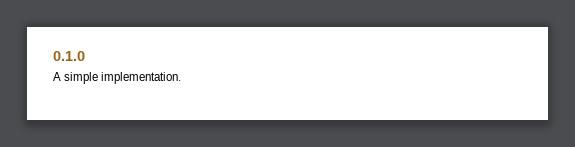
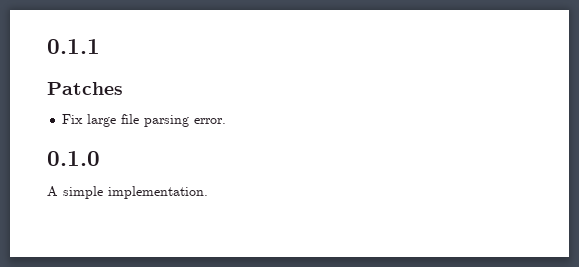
(53, 56) none -> [47,39,100,54] [47,82,123,95] [62,114,227,127] 0.1.1 // Patches // Fix large file parsing error. //

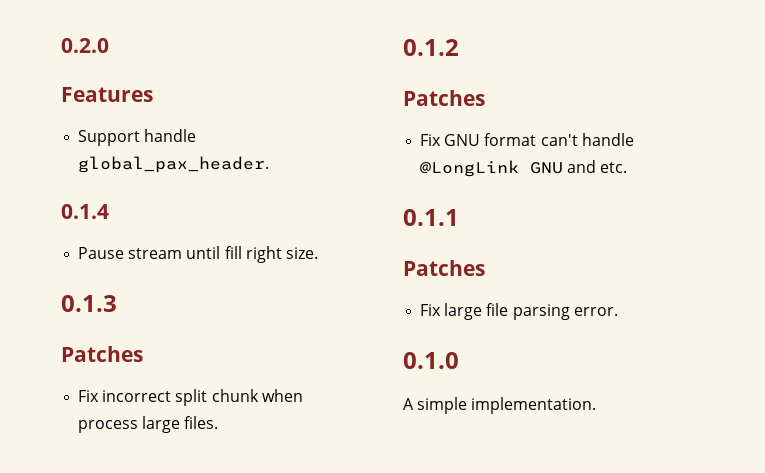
(47, 46) none -> [61,38,109,53] [61,87,153,102] [78,129,197,146] [78,156,270,173] [61,204,109,219] [78,246,318,263] [61,295,117,312] [61,346,143,362] [78,389,303,406] [78,416,219,433] [403,39,459,56] [403,90,485,106] [420,133,634,146] [420,160,628,177] 0.2.0 // Features // Support handle global_pax_header. // 0.1.4 // Pause stream until fill right size. // 0.1.3 // Patches // Fix incorrect split chunk when process large files. // 0.1.2 // Patches // Fix GNU format can't handle @LongLink GNU and etc. //

